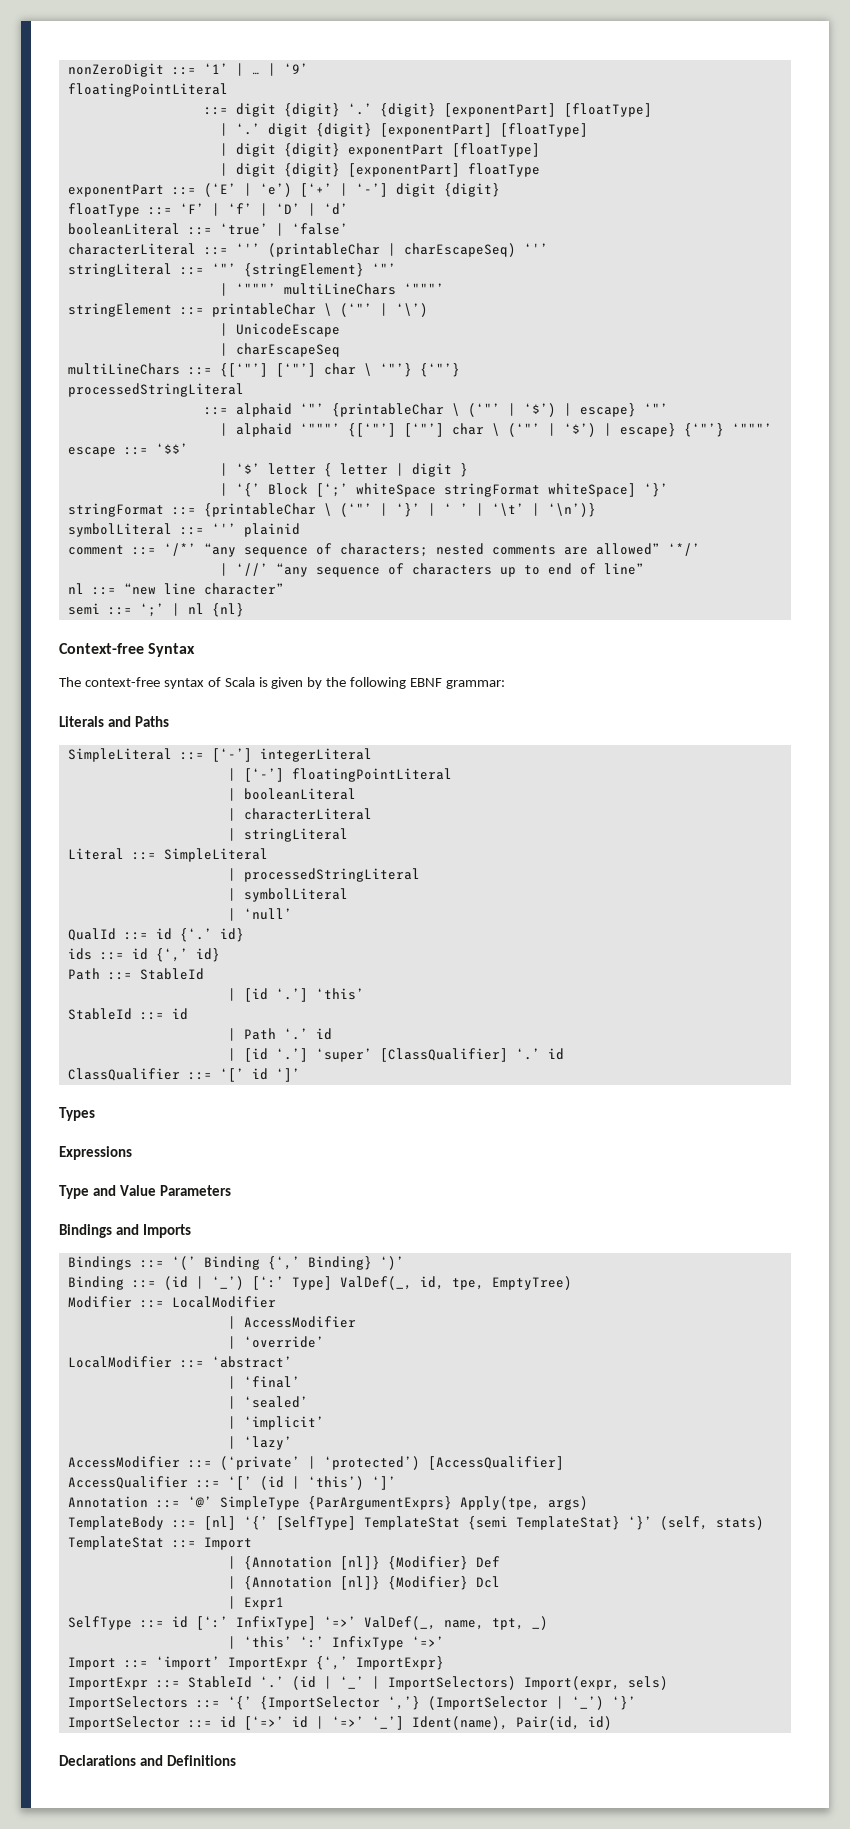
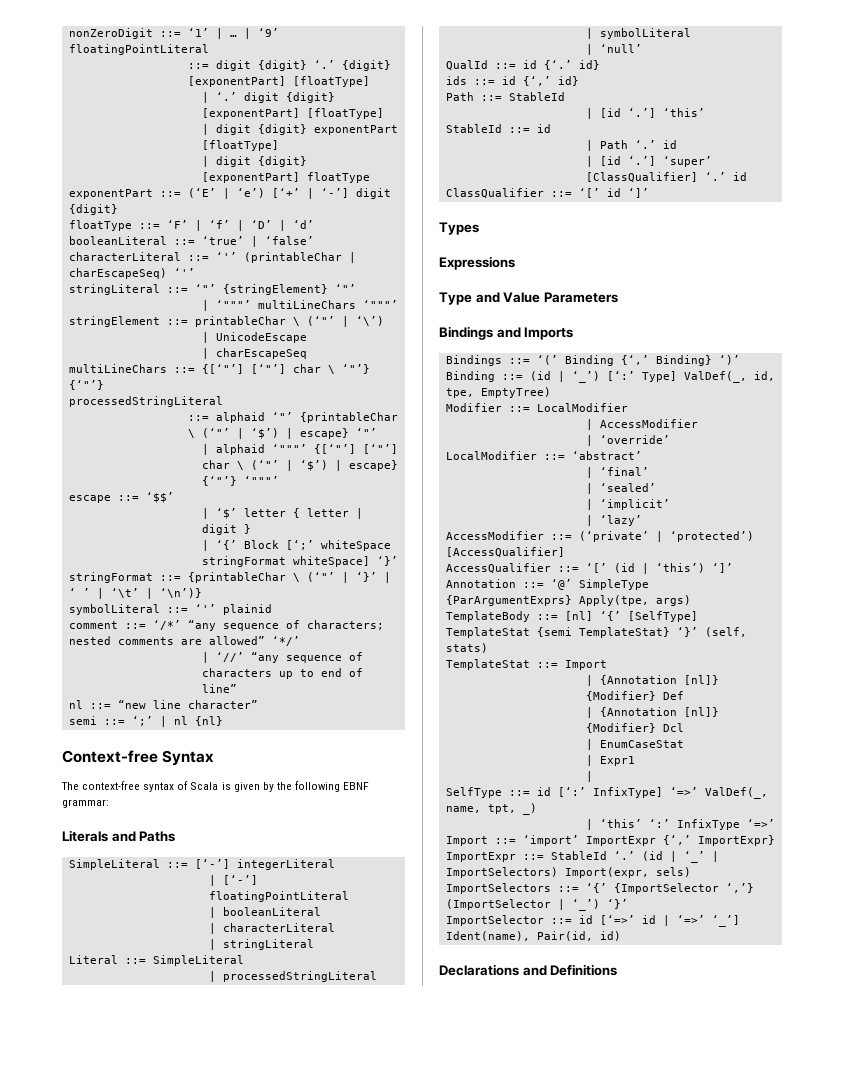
(500, 1582) none -> [585,739,684,750] // | EnumCaseStat
(284, 1603) none -> [585,771,593,782] // |

